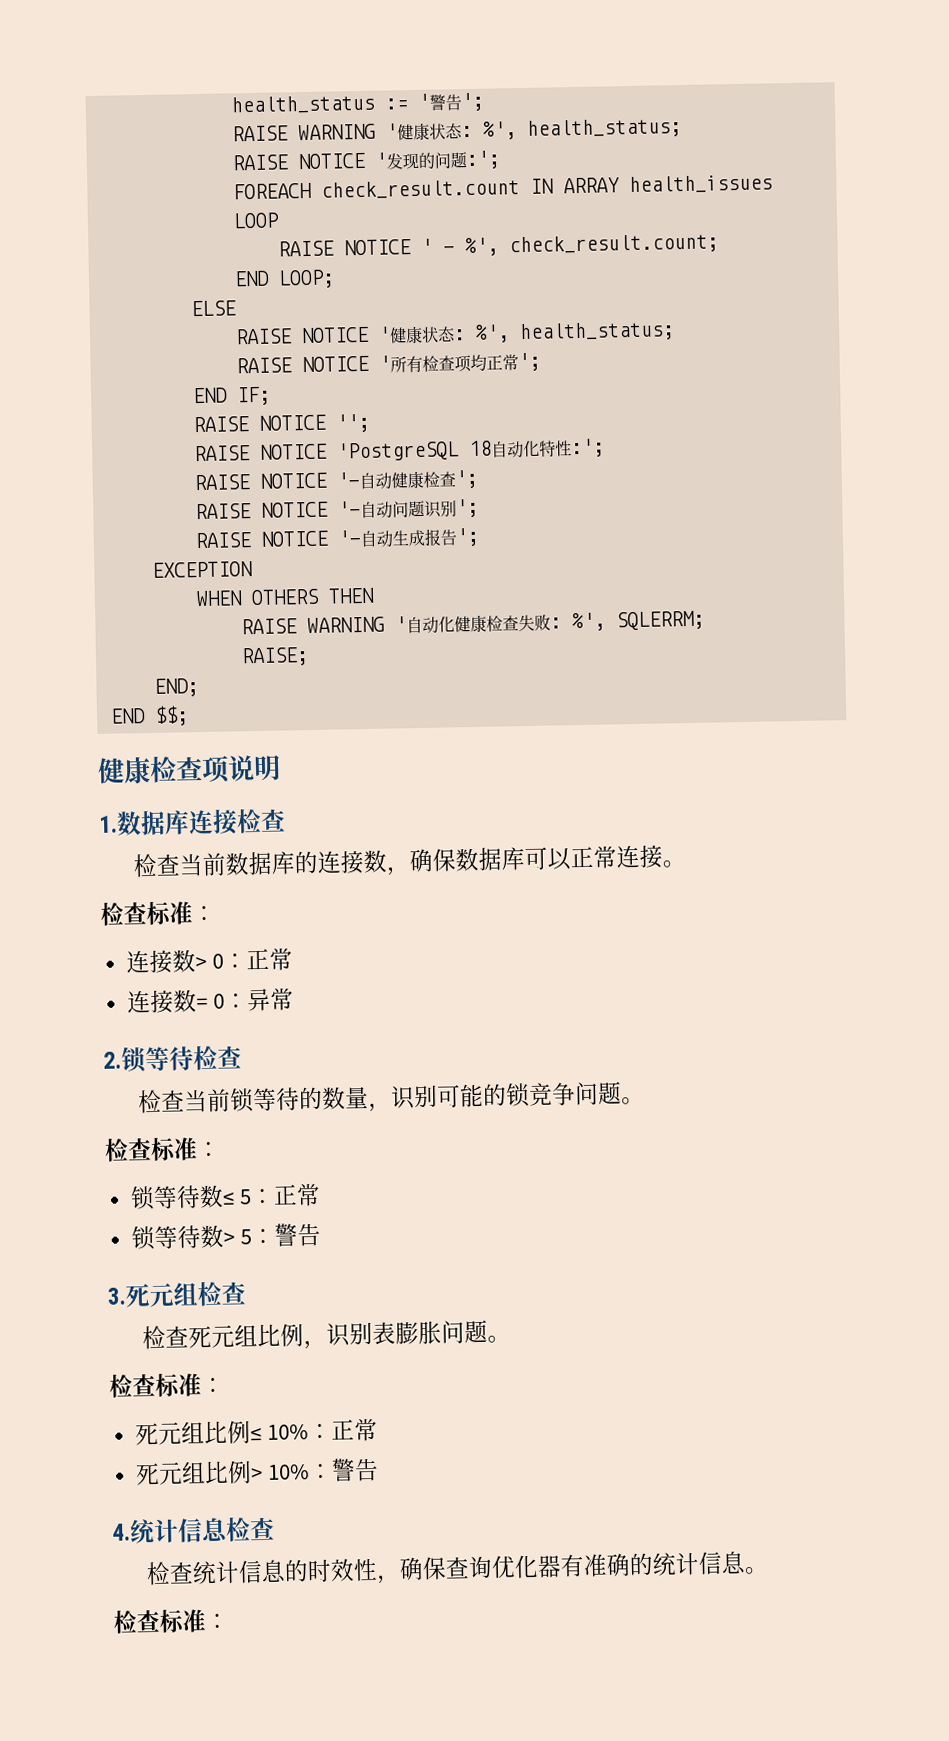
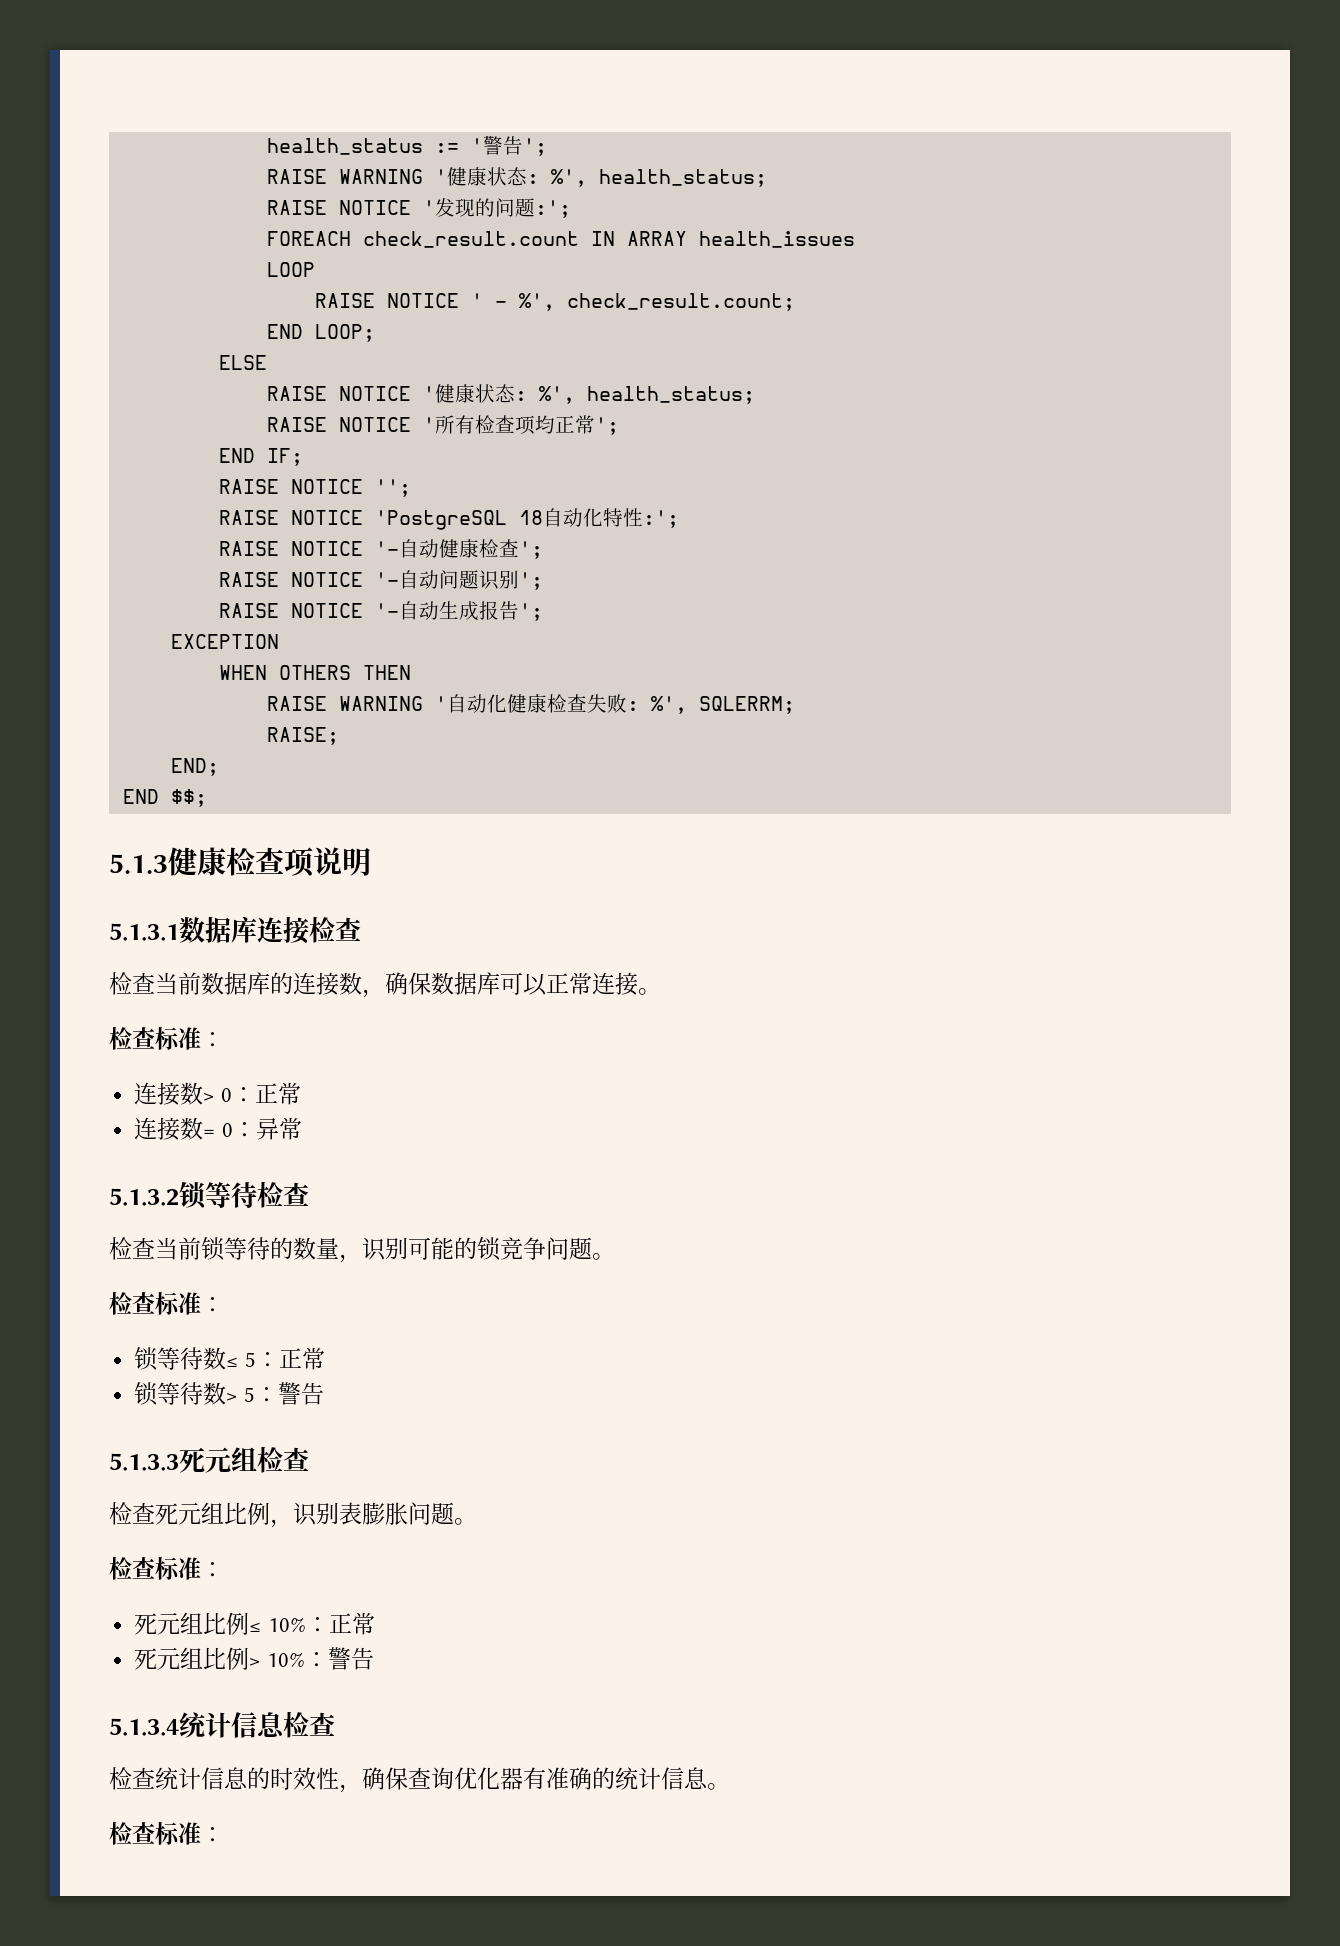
(189, 715) none -> [109,854,168,874] 5.1.3
[98,815,118,833] 1. -> [109,923,179,941] 5.1.3.1
[103,1051,122,1069] 2. -> [109,1188,179,1206] 5.1.3.2
[107,1287,126,1305] 3. -> [109,1453,179,1471] 5.1.3.3
[112,1523,131,1541] 4. -> [109,1718,179,1736] 5.1.3.4

